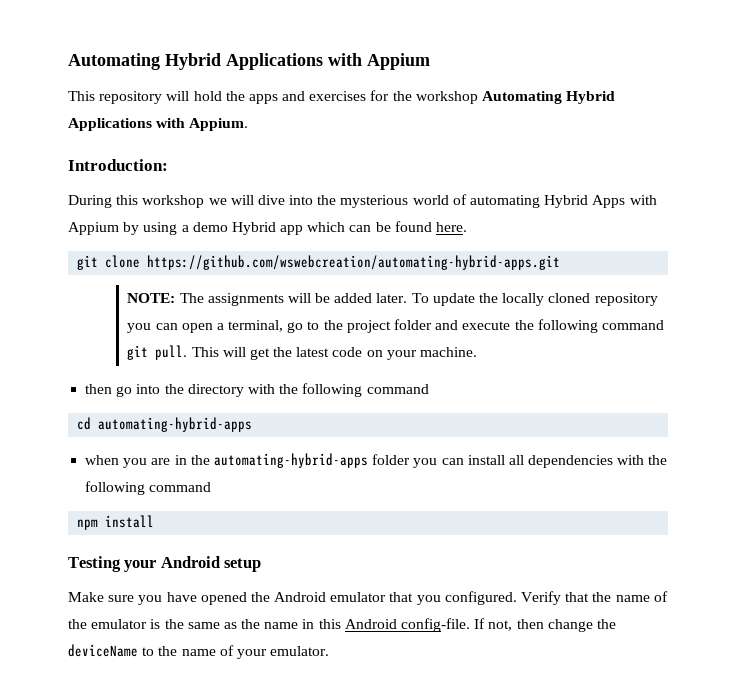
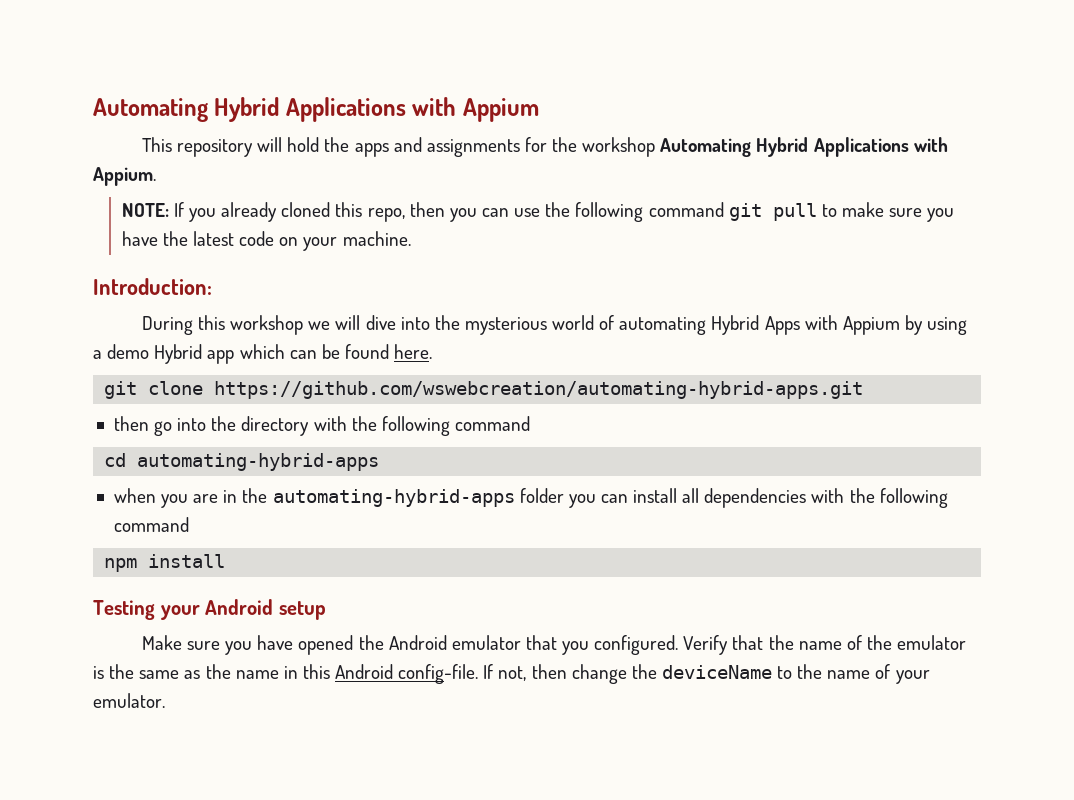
[309,91,367,101] exercises -> [426,139,520,157] assignments
(249, 124) none -> [121,202,955,222] [121,231,411,251] // NOTE: If you already cloned this repo, then you can use the following command git pull to make sure you have the latest code on your machine.
[127,293,658,306] [127,319,664,333] [127,345,477,360] // NOTE: The assignments will be added later. To update the locally cloned repository you can open a terminal, go to the project folder and execute the following command git pull. This will get the latest code on your machine. -> (864, 390) none

